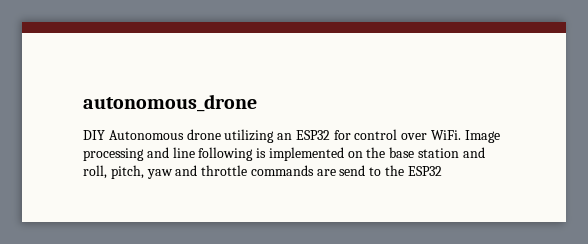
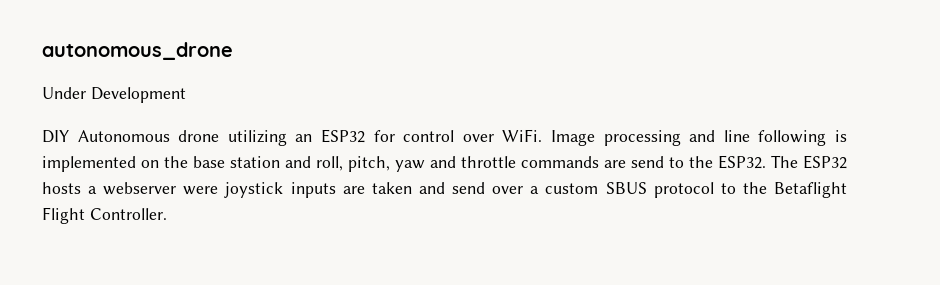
(257, 103) none -> [42,87,186,103] // Under Development
[407,166,442,176] ESP32 -> [718,155,847,169] [42,182,848,198] [42,207,167,224] ESP32. The ESP32 hosts a webserver were joystick inputs are taken and send over a custom SBUS protocol to the Betaflight Flight Controller.

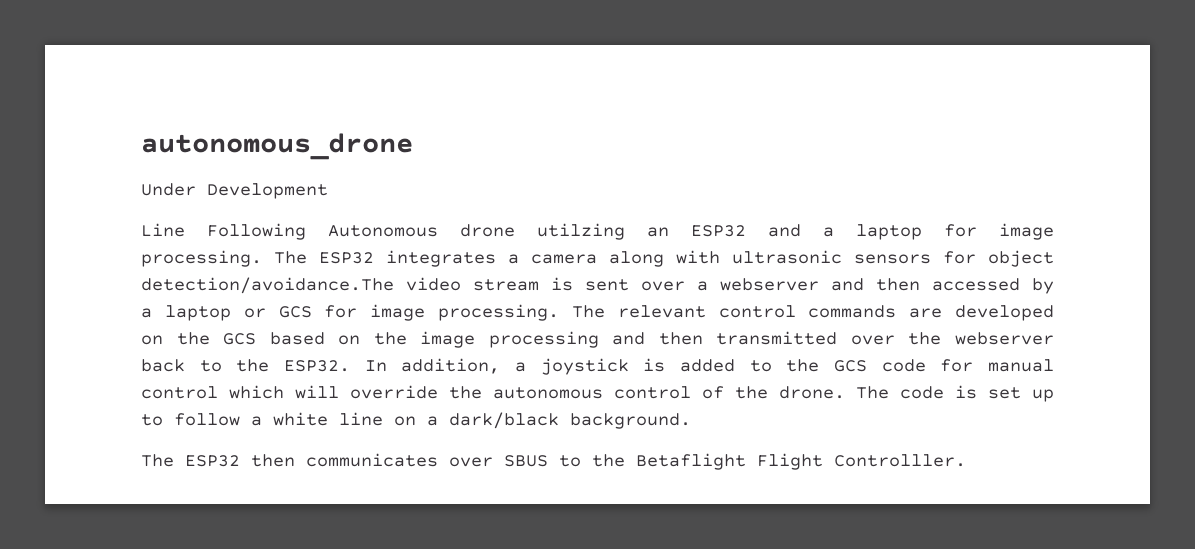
[42,130,69,143] DIY -> [141,223,306,240] Line Following
[227,130,287,146] utilizing -> [537,223,625,240] utilzing
[373,129,848,146] [42,155,847,172] [42,182,714,198] for control over WiFi. Image processing and line following is implemented on the base station and roll, pitch, yaw and throttle commands are send to the ESP32. The ESP32 hosts a webserver were joystick inputs are taken and send over a custom SBUS protocol -> [768,223,1054,240] [141,250,1054,267] [141,277,1054,294] [141,304,1054,321] [141,331,1054,348] [141,358,1054,375] [141,385,1054,402] [141,412,691,429] [141,453,548,467] and a laptop for image processing. The ESP32 integrates a camera along with ultrasonic sensors for object detection/avoidance.The video stream is sent over a webserver and then accessed by a laptop or GCS for image processing. The relevant control commands are developed on the GCS based on the image processing and then transmitted over the webserver back to the ESP32. In addition, a joystick is added to the GCS code for manual control which will override the autonomous control of the drone. The code is set up to follow a white line on a dark/black background. // The ESP32 then communicates over SBUS
[89,208,167,220] Controller. -> [834,454,966,467] Controlller.

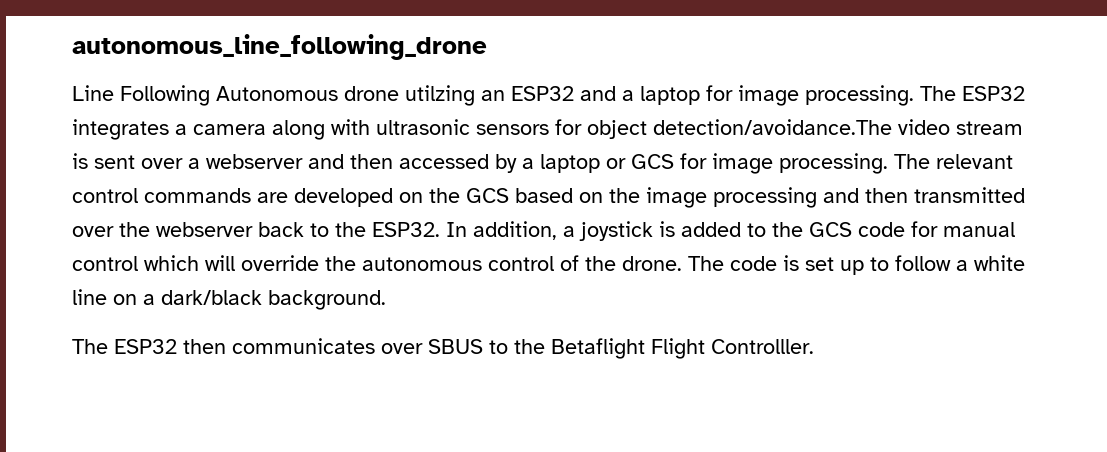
[141,133,413,160] [141,183,328,199] autonomous_drone // Under Development -> [72,34,487,60] autonomous_line_following_drone

